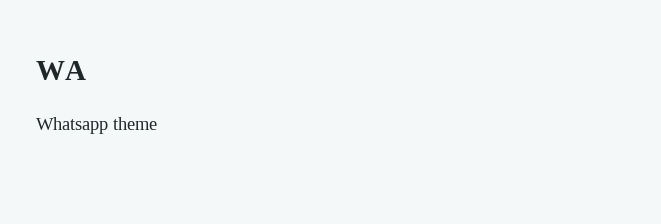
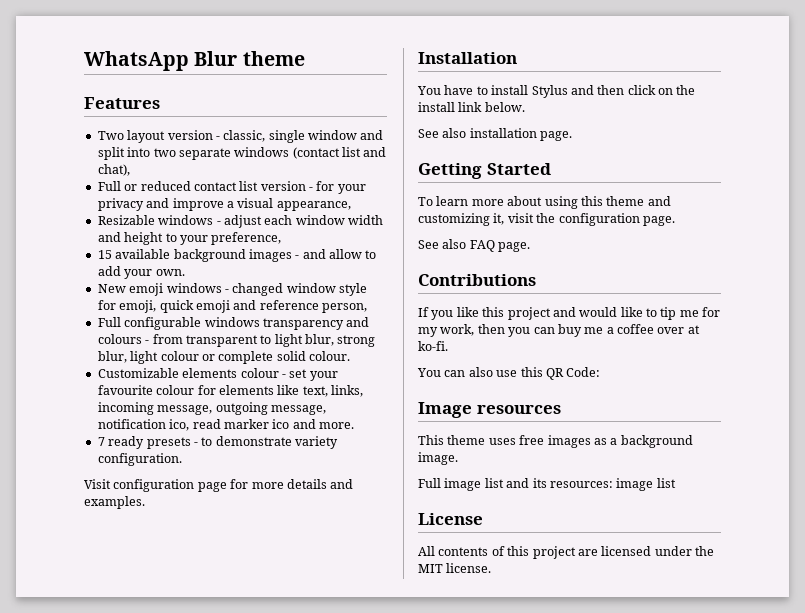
[36,61,86,80] [36,117,157,134] WA // Whatsapp theme -> [84,51,305,71] [84,97,160,109] [97,130,384,143] [97,147,387,160] [97,164,130,176] [97,181,366,194] [97,198,351,211] [97,215,383,228] [97,232,282,245] [97,249,377,262] [97,266,185,279] [97,283,367,296] [97,300,367,313] [97,317,370,330] [97,334,376,347] [97,351,350,364] [97,368,338,381] [97,385,363,397] [97,402,326,415] [97,419,354,431] [97,436,338,449] [97,453,182,466] [84,479,354,492] [84,496,145,509] [418,52,517,64] [417,85,696,98] [418,102,525,112] [418,128,573,141] [418,163,551,179] [418,196,671,209] [418,213,675,226] [418,239,531,252] [418,274,536,286] [418,307,721,320] [418,324,700,337] [418,341,448,351] [417,367,601,380] [418,402,561,418] [418,435,693,448] [418,452,458,465] [418,478,676,491] [418,513,483,525] [418,546,714,559] [418,563,492,573] WhatsApp Blur theme // Features // Two layout version - classic, single window and split into two separate windows (contact list and chat), // Full or reduced contact list version - for your privacy and improve a visual appearance, // Resizable windows - adjust each window width and height to your preference, // 15 available background images - and allow to add your own. // New emoji windows - changed window style for emoji, quick emoji and reference person, // Full configurable windows transparency and colours - from transparent to light blur, strong blur, light colour or complete solid colour. // Customizable elements colour - set your favourite colour for elements like text, links, incoming message, outgoing message, notification ico, read marker ico and more. // 7 ready presets - to demonstrate variety configuration. // Visit configuration page for more details and examples. // Installation // You have to install Stylus and then click on the install link below. // See also installation page. // Getting Started // To learn more about using this theme and customizing it, visit the configuration page. // See also FAQ page. // Contributions // If you like this project and would like to tip me for my work, then you can buy me a coffee over at ko-fi. // You can also use this QR Code: // Image resources // This theme uses free images as a background image. // Full image list and its resources: image list // License // All contents of this project are licensed under the MIT license.

